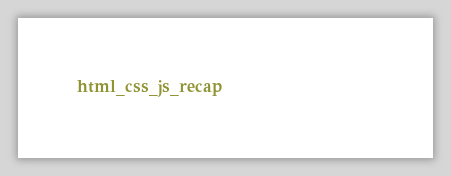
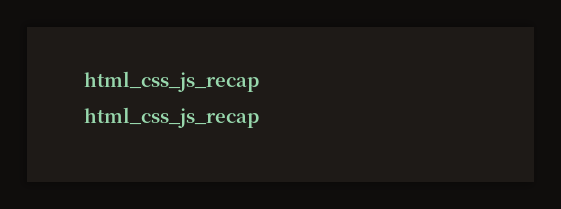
[77,80,222,97] html_css_js_recap -> [84,71,259,92] [84,107,259,128] html_css_js_recap // html_css_js_recap

